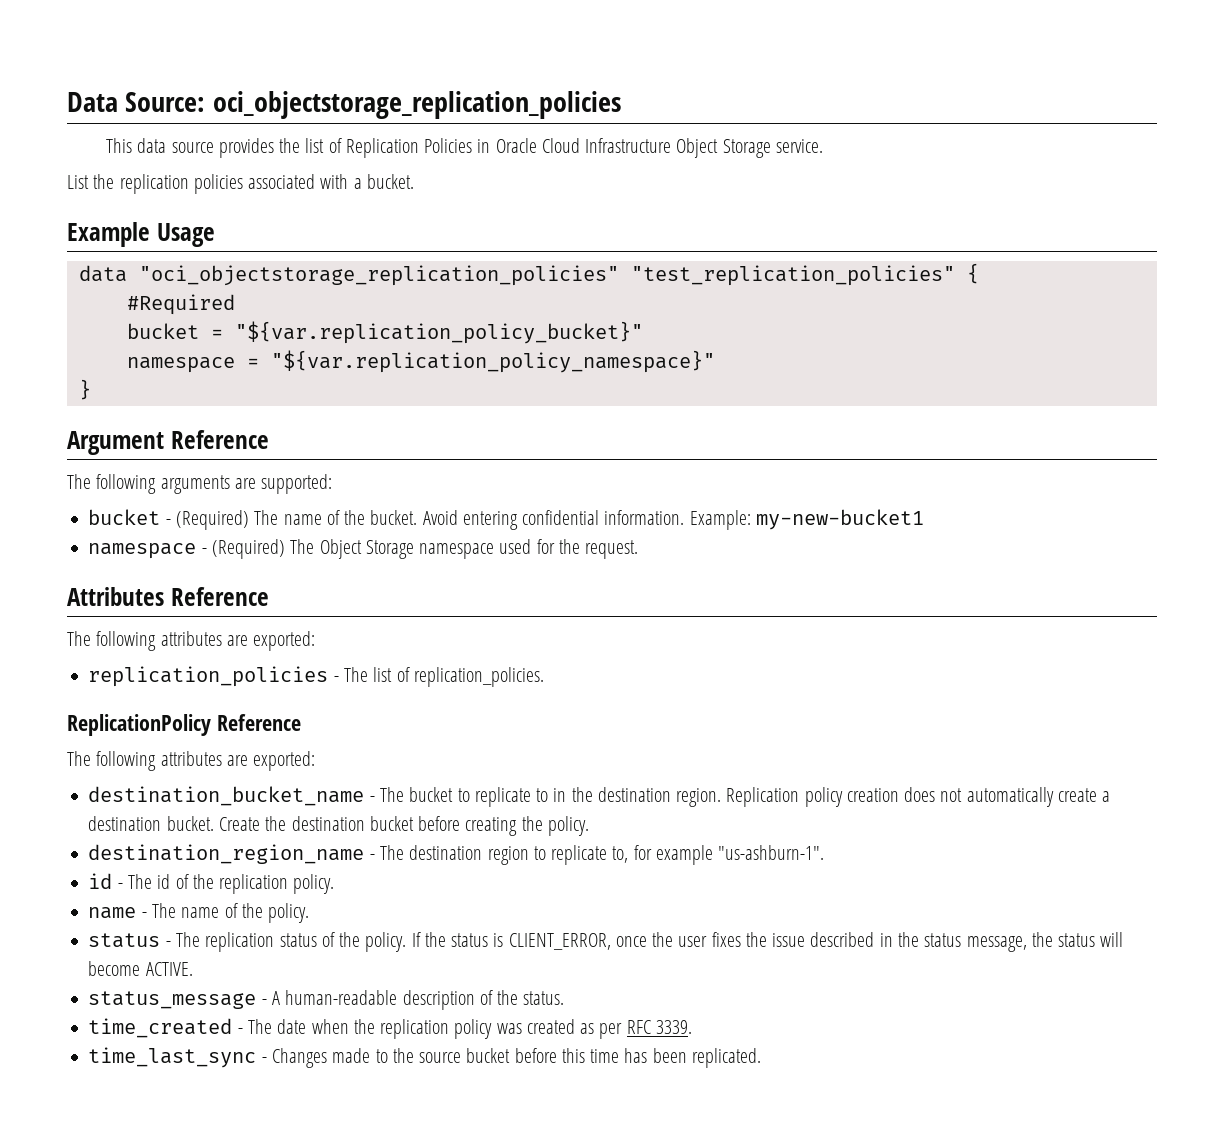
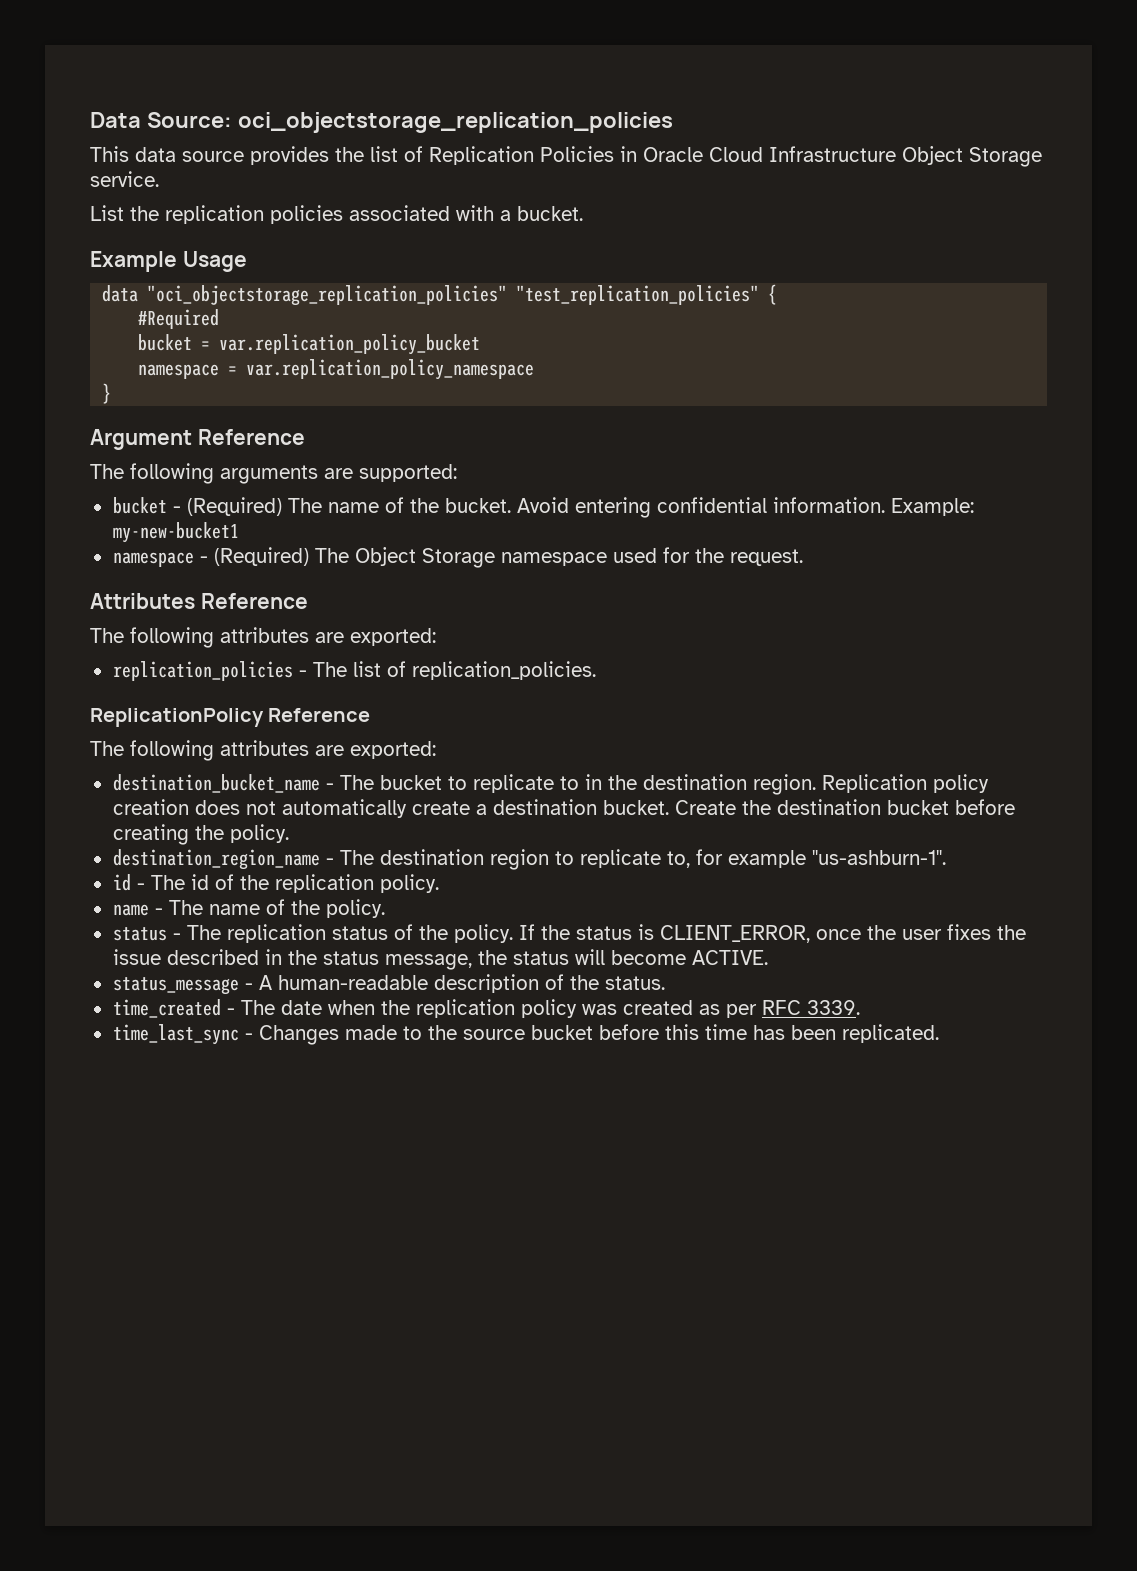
[234,321,643,344] "${var.replication_policy_bucket}" -> [219,334,481,355] var.replication_policy_bucket
[270,350,715,373] "${var.replication_policy_namespace}" -> [246,359,535,380] var.replication_policy_namespace

